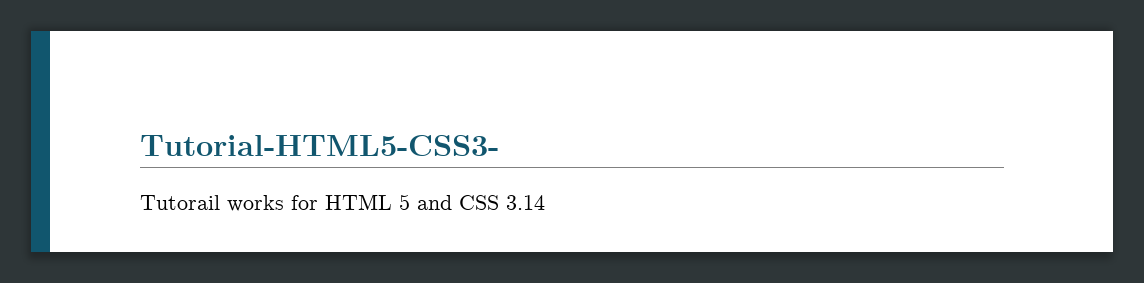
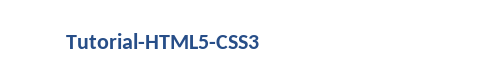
[140,135,499,156] [140,194,545,212] Tutorial-HTML5-CSS3- // Tutorail works for HTML 5 and CSS 3.14 -> [66,33,259,49] Tutorial-HTML5-CSS3

